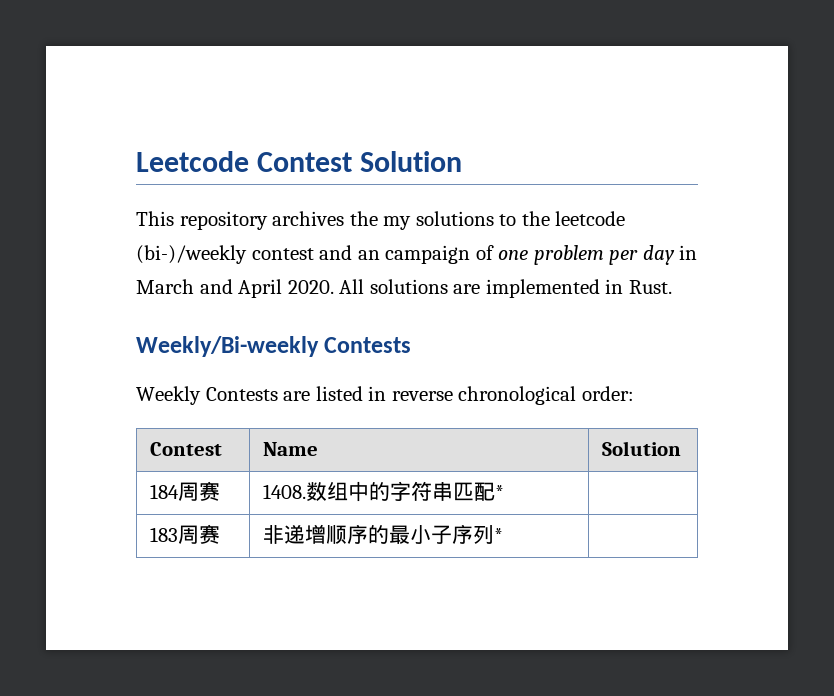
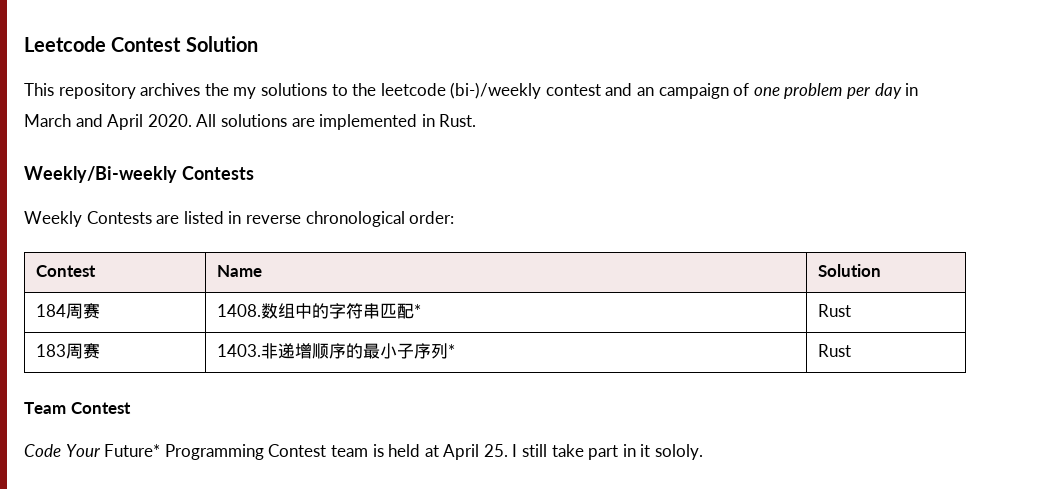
(505, 492) none -> [818,304,852,317] Rust
(221, 534) none -> [217,344,262,357] 1403.
(504, 535) none -> [818,344,852,357] [24,402,131,414] [24,444,704,460] Rust // Team Contest // Code Your Future* Programming Contest team is held at April 25. I still take part in it sololy.

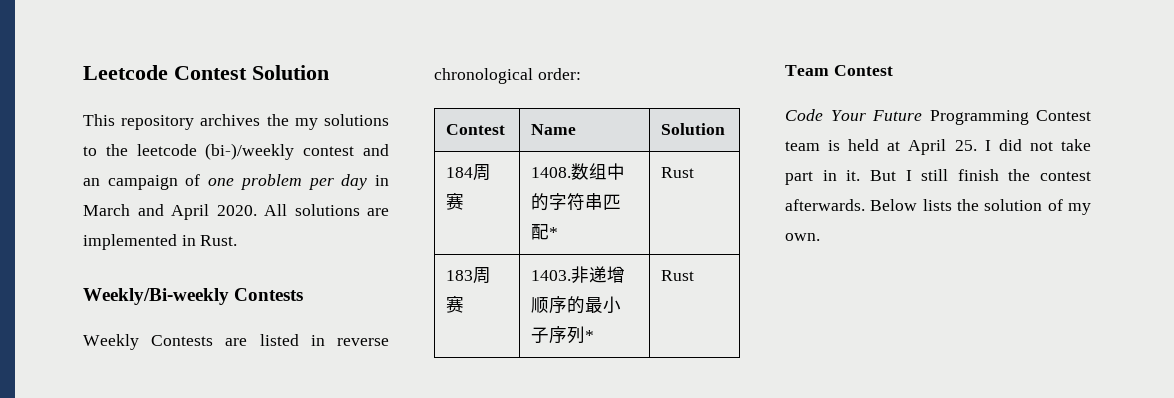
[104,444,161,457] Future* -> [872,110,922,121] Future
[522,444,548,457] still -> [998,139,1053,151] did not
[640,444,704,460] it sololy. -> [846,169,1091,181] [785,199,1091,215] [785,233,820,241] it. But I still finish the contest afterwards. Below lists the solution of my own.

